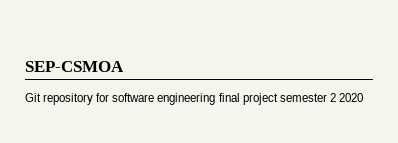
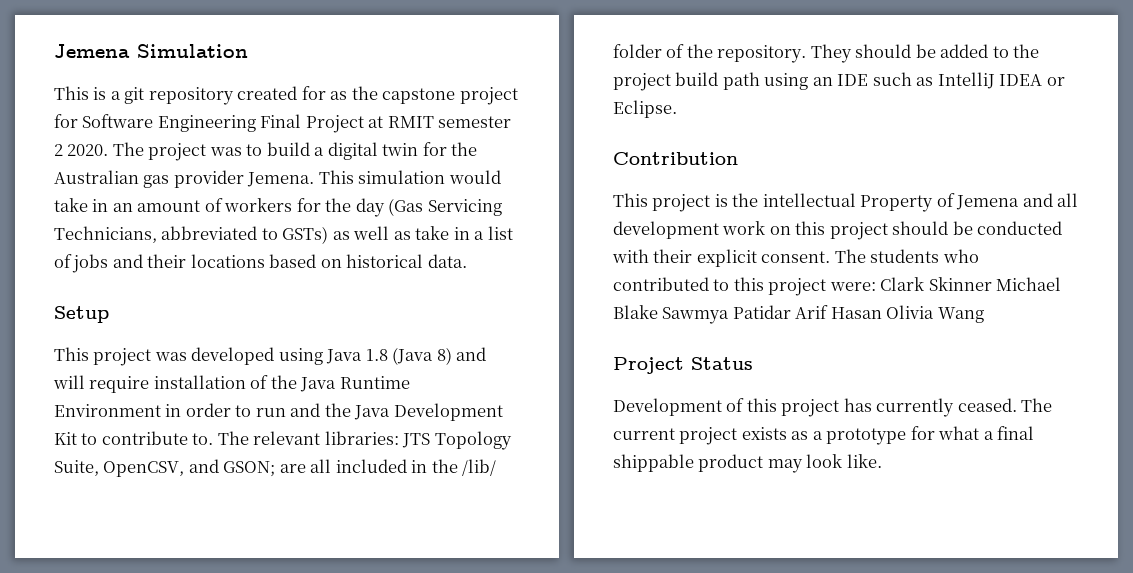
[25,61,124,72] [25,93,363,105] SEP-CSMOA // Git repository for software engineering final project semester 2 2020 -> [54,44,248,58] [54,86,518,105] [54,114,512,133] [54,142,478,161] [54,170,501,188] [54,198,502,217] [54,226,513,244] [54,254,467,273] [54,306,109,323] [54,347,487,366] [53,375,410,393] [54,403,503,421] [54,431,512,450] [54,459,497,477] [613,44,1040,63] [613,72,1065,91] [613,100,677,118] [613,152,738,165] [613,193,1079,212] [613,221,1063,240] [612,249,979,267] [613,277,1062,296] [613,305,984,324] [613,357,753,374] [613,398,1053,417] [613,426,1035,445] [613,454,882,473] Jemena Simulation // This is a git repository created for as the capstone project for Software Engineering Final Project at RMIT semester 2 2020. The project was to build a digital twin for the Australian gas provider Jemena. This simulation would take in an amount of workers for the day (Gas Servicing Technicians, abbreviated to GSTs) as well as take in a list of jobs and their locations based on historical data. // Setup // This project was developed using Java 1.8 (Java 8) and will require installation of the Java Runtime Environment in order to run and the Java Development Kit to contribute to. The relevant libraries: JTS Topology Suite, OpenCSV, and GSON; are all included in the /lib/ folder of the repository. They should be added to the project build path using an IDE such as IntelliJ IDEA or Eclipse. // Contribution // This project is the intellectual Property of Jemena and all development work on this project should be conducted with their explicit consent. The students who contributed to this project were: Clark Skinner Michael Blake Sawmya Patidar Arif Hasan Olivia Wang // Project Status // Development of this project has currently ceased. The current project exists as a prototype for what a final shippable product may look like.

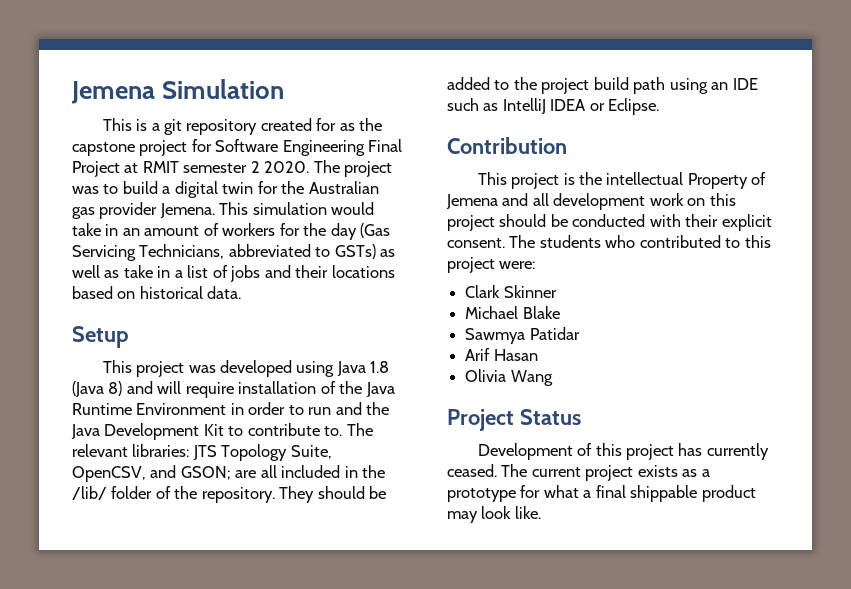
(876, 286) none -> (536, 265) //
(992, 284) none -> (557, 291) //
(658, 312) none -> (560, 312) //
(791, 312) none -> (580, 333) //
(882, 313) none -> (538, 355) //

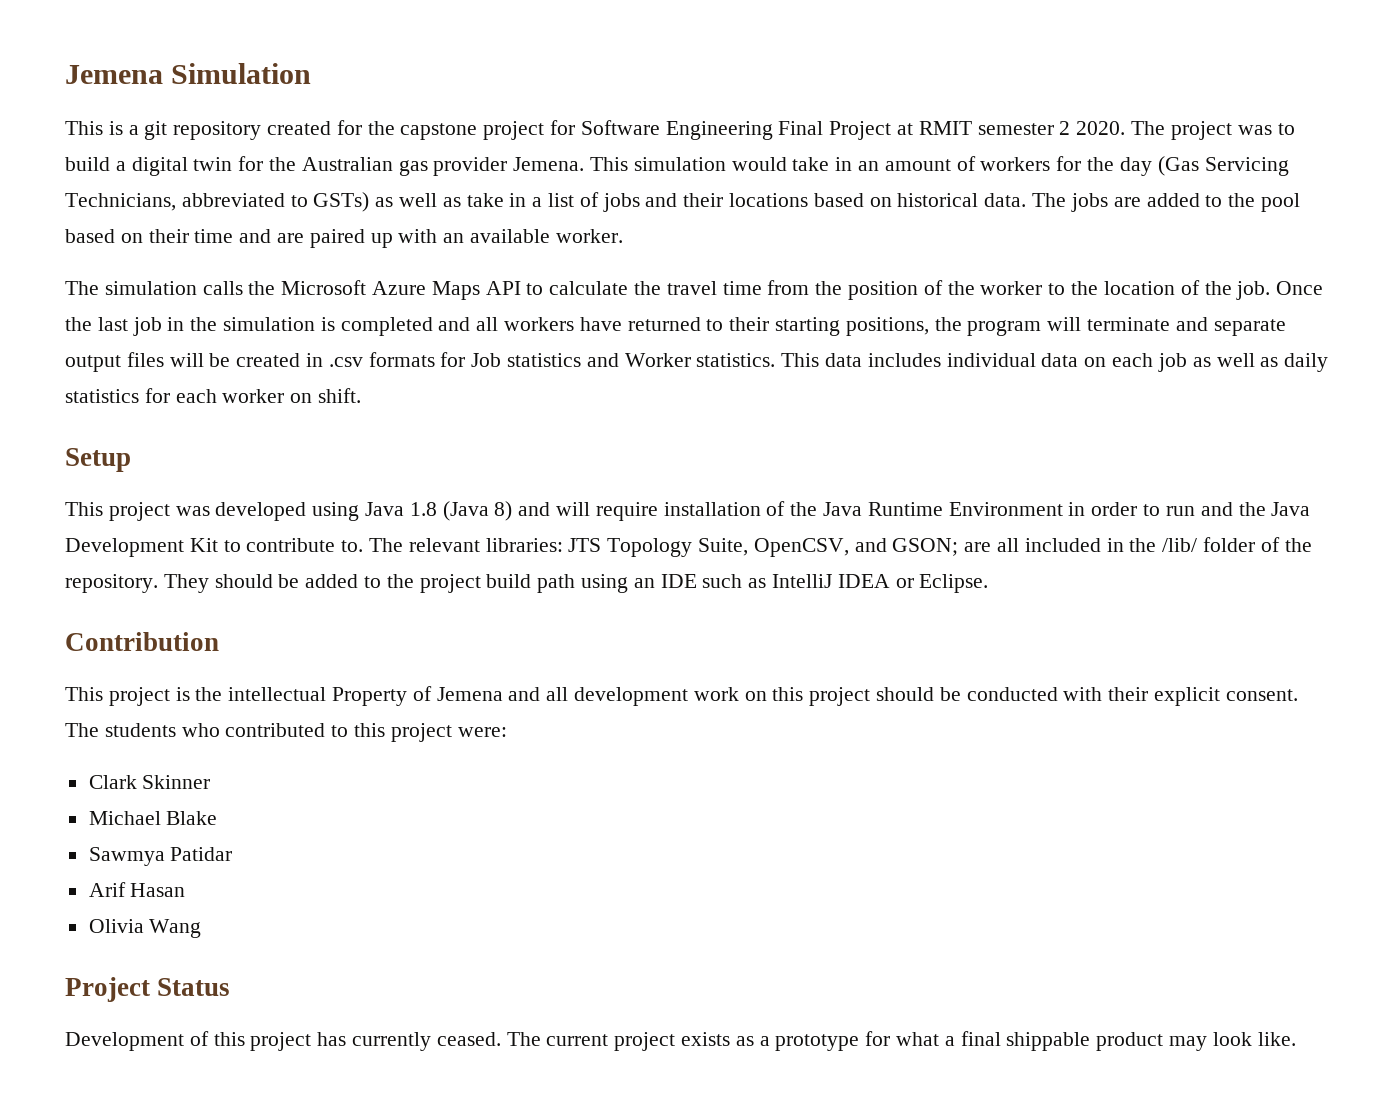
[339,123,355,131] as -> (362, 127) none
(242, 292) none -> [1032,193,1300,212] [65,229,623,248] [65,280,1324,300] [65,317,1286,336] [65,352,1329,372] [65,388,362,403] The jobs are added to the pool based on their time and are paired up with an available worker. // The simulation calls the Microsoft Azure Maps API to calculate the travel time from the position of the worker to the location of the job. Once the last job in the simulation is completed and all workers have returned to their starting positions, the program will terminate and separate output files will be created in .csv formats for Job statistics and Worker statistics. This data includes individual data on each job as well as daily statistics for each worker on shift.

